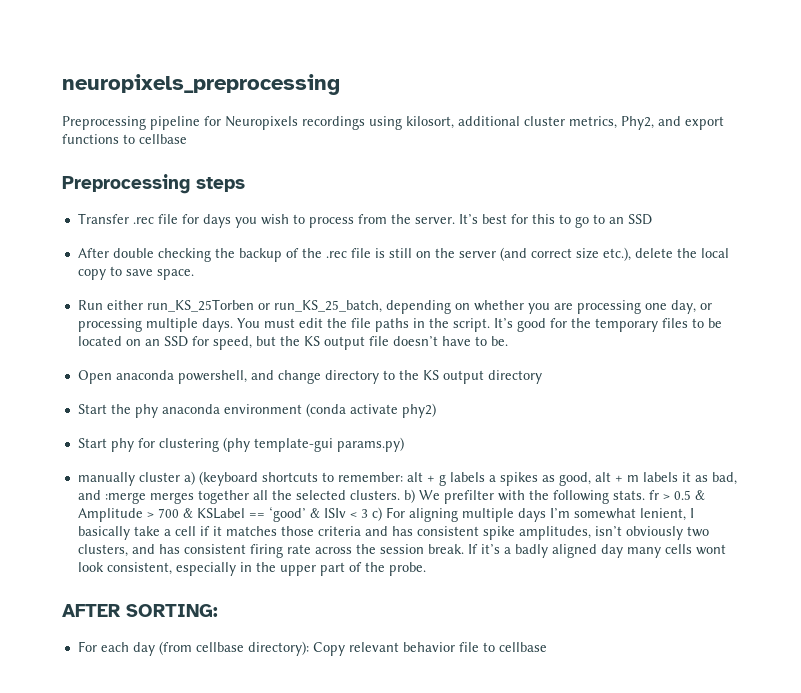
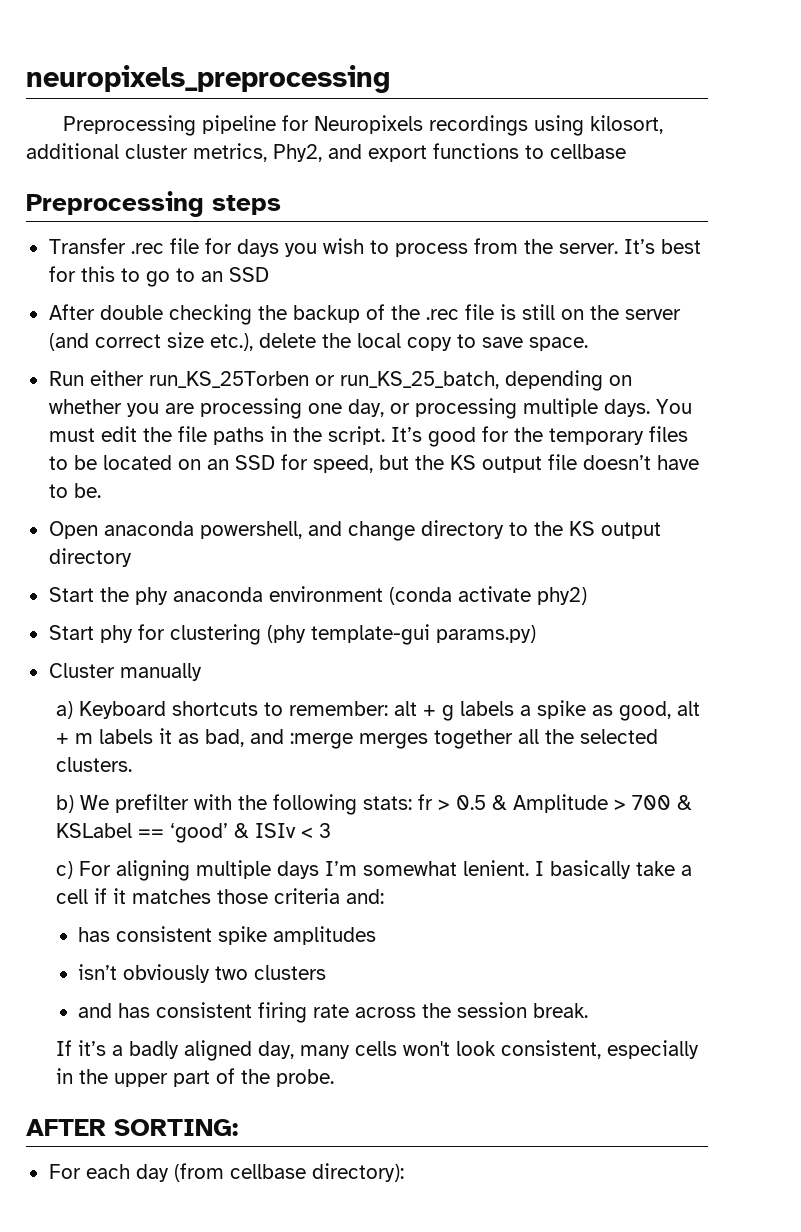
(404, 444) none -> [48,663,115,678] Cluster
[138,471,258,486] cluster a) (keyboard -> [55,701,166,719] // a) Keyboard
[499,472,538,486] spikes -> [536,700,586,719] spike
(400, 495) none -> (132, 764) //
[612,490,645,500] stats. -> [362,796,412,810] stats:
(368, 513) none -> (331, 830) //
[639,508,686,521] lenient, -> [462,860,529,876] lenient.
[364,526,388,536] and -> [345,889,384,904] and: //
[518,526,591,540] amplitudes, -> [273,926,377,945] amplitudes //
[77,544,128,557] clusters, -> [254,965,327,980] clusters //
(464, 549) none -> (589, 1010) //
[600,544,623,558] day -> [257,1041,294,1059] day,
[695,544,726,555] wont -> [402,1041,450,1056] won't
[312,642,547,656] Copy relevant behavior file to cellbase -> (404, 1172) none

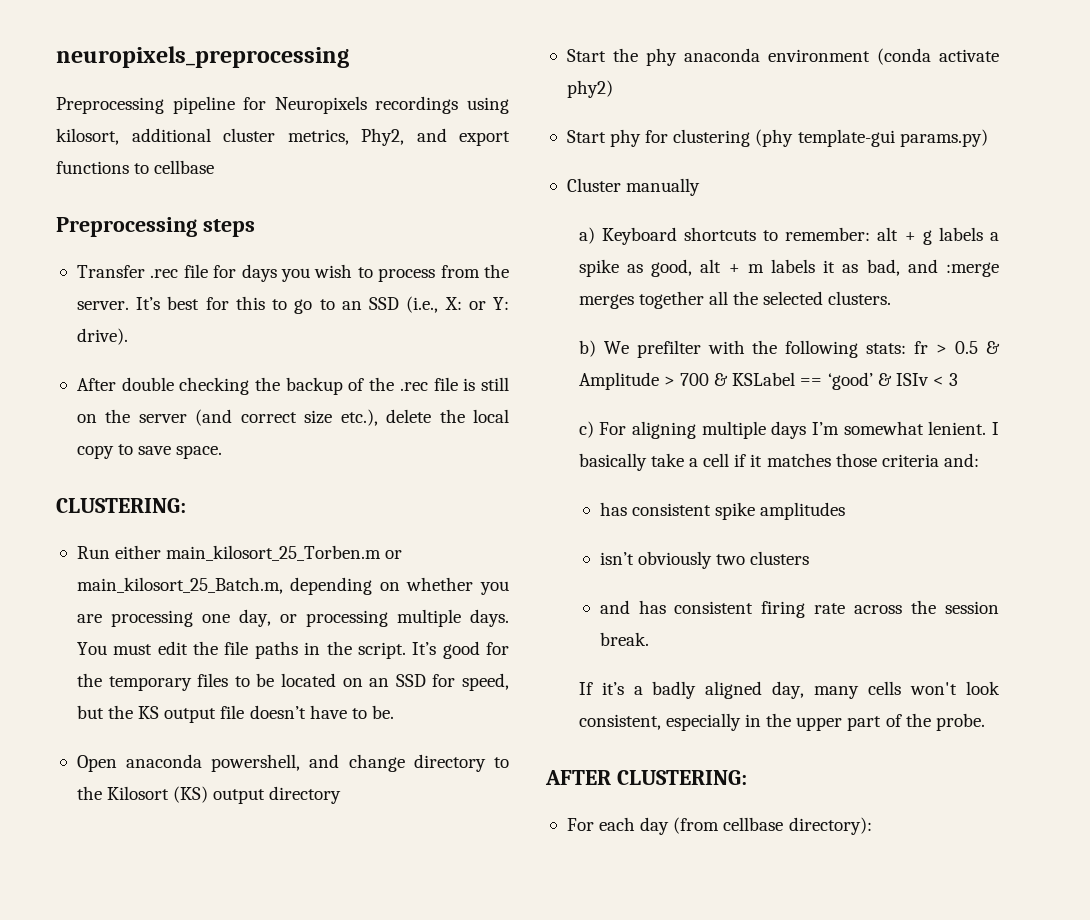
(269, 274) none -> [406,296,509,313] [76,328,128,345] (i.e., X: or Y: drive).
(588, 344) none -> [56,498,186,513] // CLUSTERING:
[148,371,499,389] run_KS_25Torben or run_KS_25_batch, -> [166,545,403,561] [76,577,283,594] main_kilosort_25_Torben.m or main_kilosort_25_Batch.m,
[568,521,595,536] KS -> [107,786,209,803] Kilosort (KS)
[114,1119,238,1136] SORTING: -> [616,770,747,785] CLUSTERING:

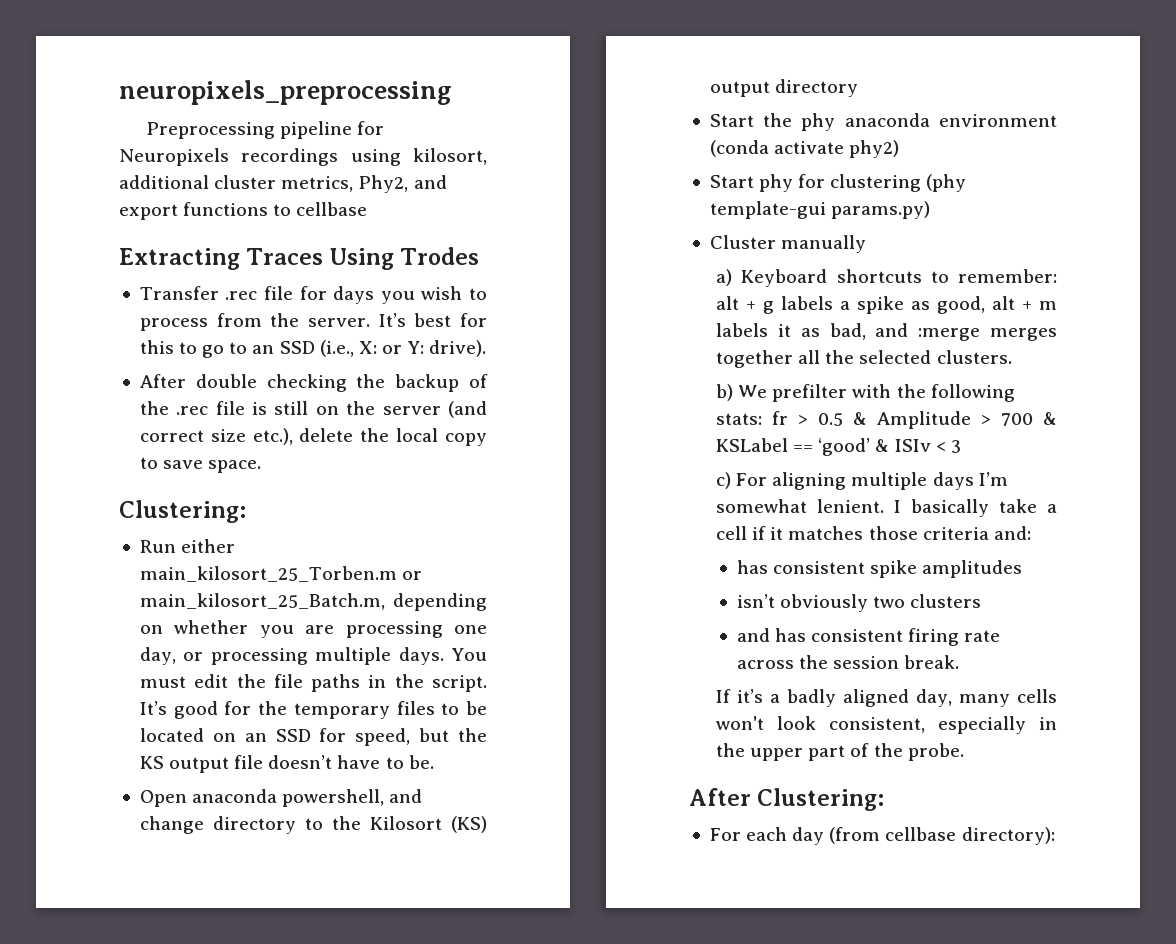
[56,217,255,237] Preprocessing steps -> [119,247,480,270] Extracting Traces Using Trodes
[56,498,186,513] CLUSTERING: -> [119,500,246,523] Clustering:
[545,770,747,785] AFTER CLUSTERING: -> [689,788,885,811] After Clustering:

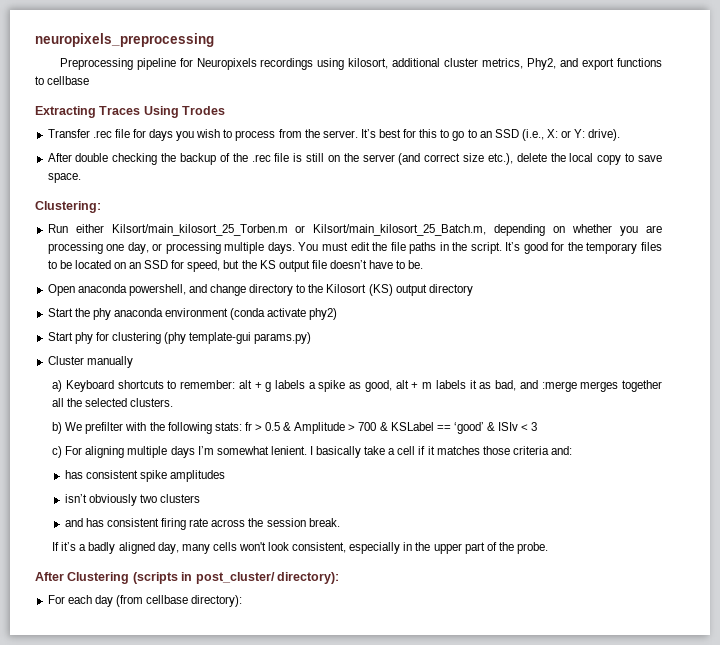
[139,566,423,582] [139,593,385,610] main_kilosort_25_Torben.m or main_kilosort_25_Batch.m, -> [111,224,487,236] Kilsort/main_kilosort_25_Torben.m or Kilsort/main_kilosort_25_Batch.m,
[757,788,885,811] Clustering: -> [67,572,339,584] Clustering (scripts in post_cluster/ directory):

